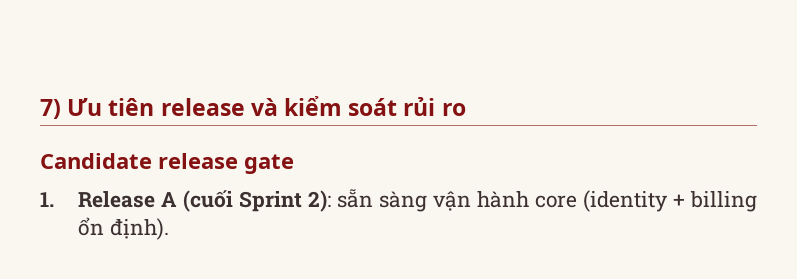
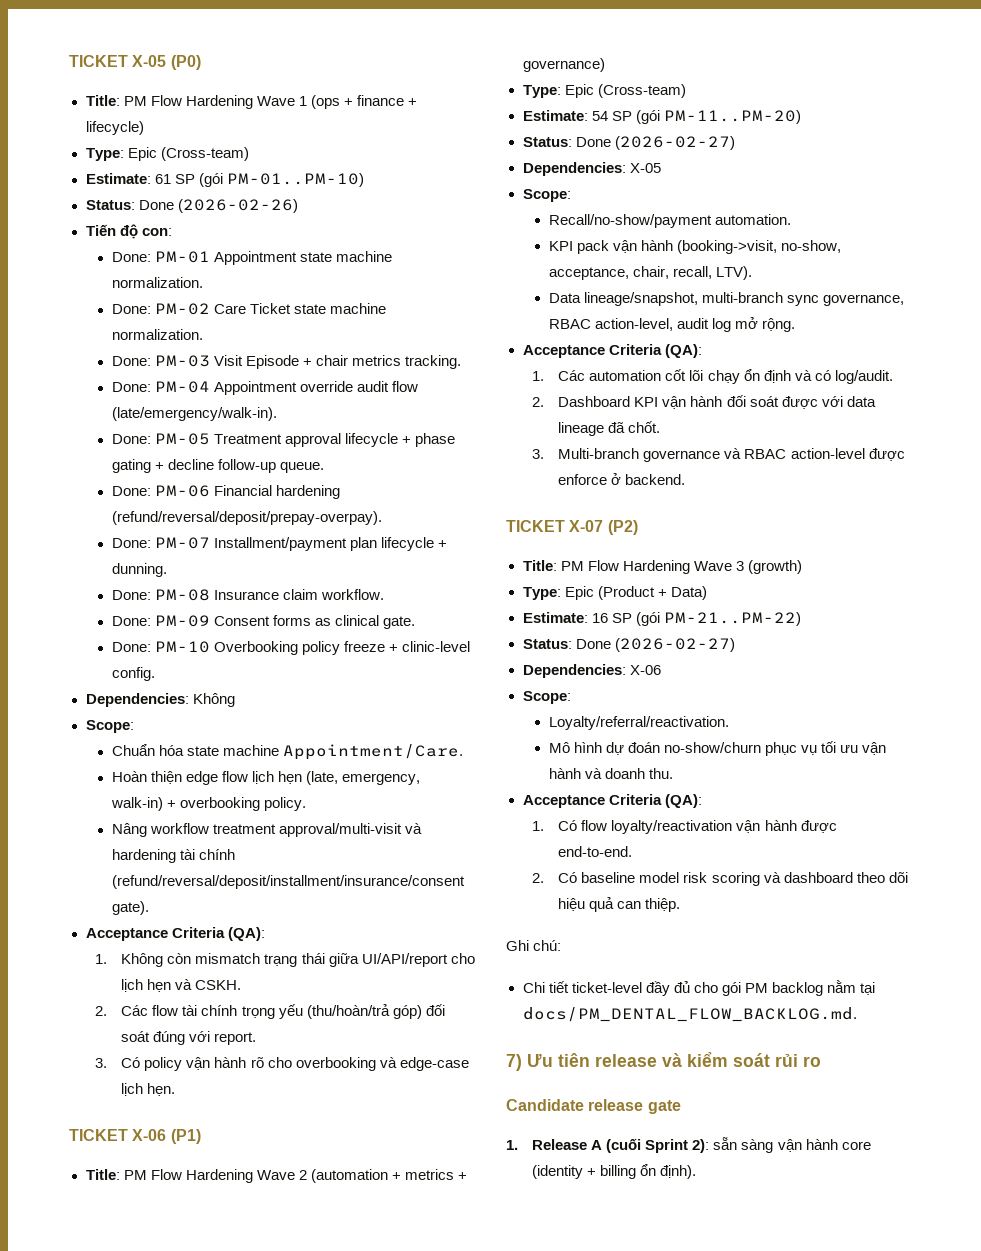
(40, 109) none -> [69,55,201,70] [85,95,417,109] [85,121,144,135] [85,147,249,161] [85,173,364,187] [85,199,298,213] [85,224,172,239] [111,251,392,265] [111,277,203,288] [111,303,386,315] [111,329,203,340] [111,355,462,369] [111,381,418,395] [111,407,277,421] [111,433,455,447] [111,459,324,473] [111,485,340,499] [111,511,382,525] [111,537,447,551] [111,563,167,577] [111,589,384,601] [111,615,415,629] [111,641,470,655] [111,667,155,681] [85,693,235,707] [85,720,134,733] [111,744,463,760] [111,771,421,785] [110,797,306,811] [111,823,422,837] [111,849,235,863] [111,875,465,889] [111,901,149,915] [85,927,265,941] [95,953,475,967] [121,979,242,992] [95,1004,445,1019] [121,1031,257,1045] [95,1057,469,1071] [121,1083,176,1096] [69,1129,201,1144] [85,1169,467,1183] [522,58,605,72] [522,84,686,98] [522,110,801,124] [522,136,735,150] [522,162,661,176] [522,189,571,202] [548,214,791,228] [548,240,841,254] [548,266,752,280] [548,292,904,306] [548,317,795,332] [522,344,702,358] [532,369,893,384] [532,395,876,409] [558,421,661,436] [532,448,905,462] [558,473,686,485] [506,520,638,535] [522,560,802,574] [522,586,707,600] [522,612,801,626] [522,638,735,652] [522,664,661,678] [522,691,571,704] [548,716,729,730] [548,741,887,756] [548,768,673,779] [522,794,702,808] [532,820,837,834] [558,846,633,857] [532,872,908,886] [558,897,681,912] [506,940,562,951] [522,980,875,996] [522,1007,857,1022] TICKET X-05 (P0) // Title: PM Flow Hardening Wave 1 (ops + finance + lifecycle) // Type: Epic (Cross-team) // Estimate: 61 SP (gói PM-01..PM-10) // Status: Done (2026-02-26) // Tiến độ con: // Done: PM-01 Appointment state machine normalization. // Done: PM-02 Care Ticket state machine normalization. // Done: PM-03 Visit Episode + chair metrics tracking. // Done: PM-04 Appointment override audit flow (late/emergency/walk-in). // Done: PM-05 Treatment approval lifecycle + phase gating + decline follow-up queue. // Done: PM-06 Financial hardening (refund/reversal/deposit/prepay-overpay). // Done: PM-07 Installment/payment plan lifecycle + dunning. // Done: PM-08 Insurance claim workflow. // Done: PM-09 Consent forms as clinical gate. // Done: PM-10 Overbooking policy freeze + clinic-level config. // Dependencies: Không // Scope: // Chuẩn hóa state machine Appointment/Care. // Hoàn thiện edge flow lịch hẹn (late, emergency, walk-in) + overbooking policy. // Nâng workflow treatment approval/multi-visit và hardening tài chính (refund/reversal/deposit/installment/insurance/consent gate). // Acceptance Criteria (QA): // 1. Không còn mismatch trạng thái giữa UI/API/report cho lịch hẹn và CSKH. // 2. Các flow tài chính trọng yếu (thu/hoàn/trả góp) đối soát đúng với report. // 3. Có policy vận hành rõ cho overbooking và edge-case lịch hẹn. // TICKET X-06 (P1) // Title: PM Flow Hardening Wave 2 (automation + metrics + governance) // Type: Epic (Cross-team) // Estimate: 54 SP (gói PM-11..PM-20) // Status: Done (2026-02-27) // Dependencies: X-05 // Scope: // Recall/no-show/payment automation. // KPI pack vận hành (booking->visit, no-show, acceptance, chair, recall, LTV). // Data lineage/snapshot, multi-branch sync governance, RBAC action-level, audit log mở rộng. // Acceptance Criteria (QA): // 1. Các automation cốt lõi chạy ổn định và có log/audit. // 2. Dashboard KPI vận hành đối soát được với data lineage đã chốt. // 3. Multi-branch governance và RBAC action-level được enforce ở backend. // TICKET X-07 (P2) // Title: PM Flow Hardening Wave 3 (growth) // Type: Epic (Product + Data) // Estimate: 16 SP (gói PM-21..PM-22) // Status: Done (2026-02-27) // Dependencies: X-06 // Scope: // Loyalty/referral/reactivation. // Mô hình dự đoán no-show/churn phục vụ tối ưu vận hành và doanh thu. // Acceptance Criteria (QA): // 1. Có flow loyalty/reactivation vận hành được end-to-end. // 2. Có baseline model risk scoring và dashboard theo dõi hiệu quả can thiệp. // Ghi chú: // Chi tiết ticket-level đầy đủ cho gói PM backlog nằm tại docs/PM_DENTAL_FLOW_BACKLOG.md. //

